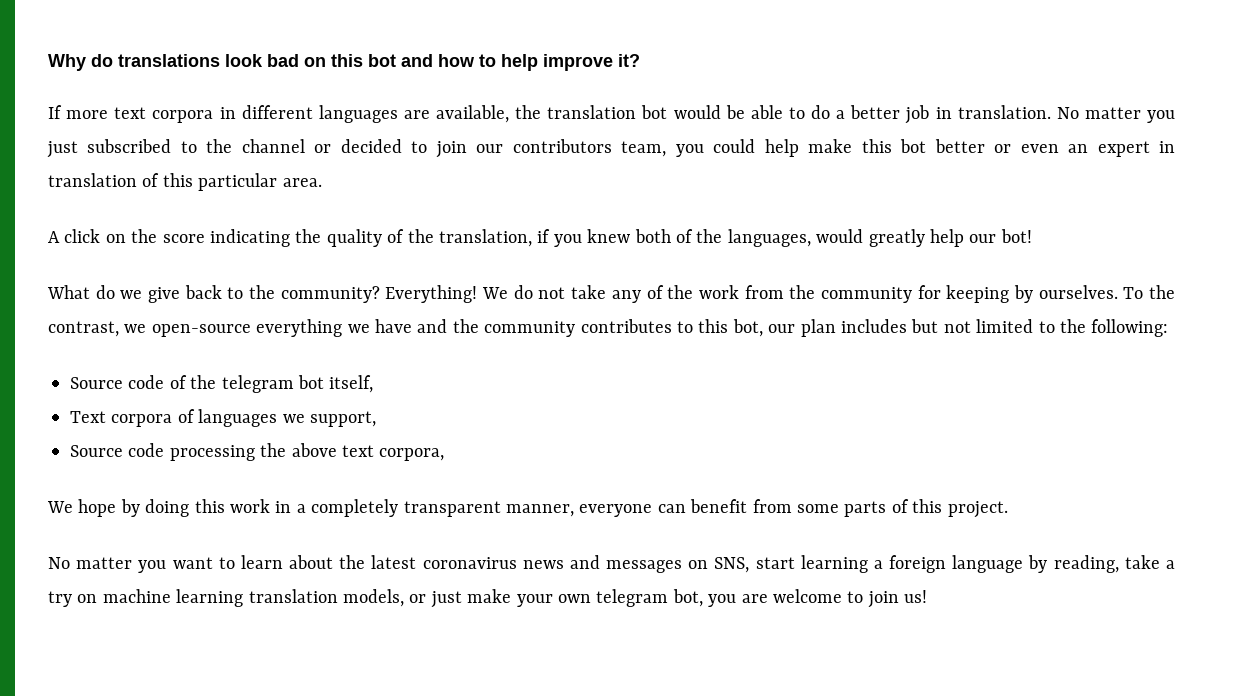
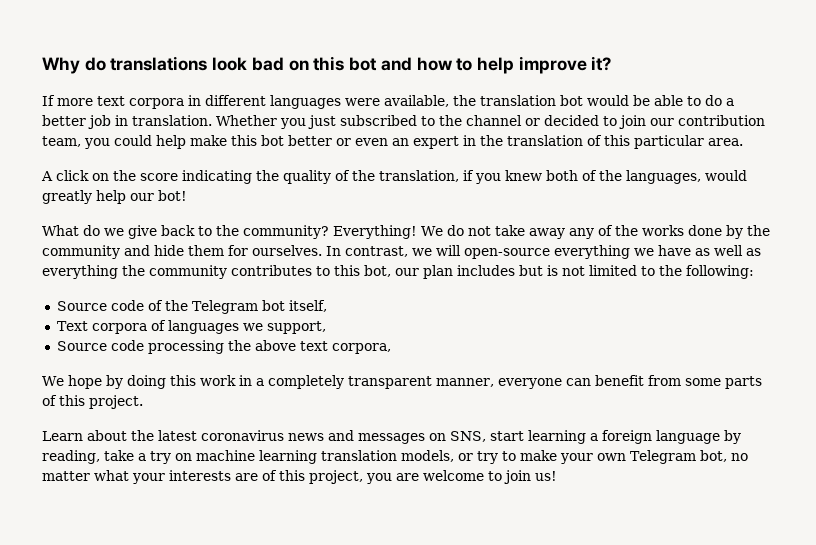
[403,110,430,119] are -> [345,98,380,106] were
[1056,107,1141,119] No matter -> [216,115,277,126] Whether
[512,139,612,153] contributors -> [678,115,765,126] contribution
(1176, 147) none -> [480,135,503,146] the
(607, 292) none -> [528,228,565,239] away
[698,285,1175,303] work from the community for keeping by ourselves. To the -> [641,225,770,239] [42,245,341,259] works done by the community and hide them for ourselves. In
(147, 328) none -> [436,245,461,256] will
[417,319,448,333] and -> [695,245,761,256] [42,265,118,279] as well as everything
(939, 326) none -> [547,265,558,276] is
[221,375,294,393] telegram -> [191,300,258,314] Telegram
[48,555,283,573] No matter you want to learn -> [42,431,83,441] Learn
[430,591,462,608] just -> [477,451,516,464] try to
[596,589,703,607] telegram bot, -> [630,450,748,464] [42,470,363,484] Telegram bot, no matter what your interests are of this project,

